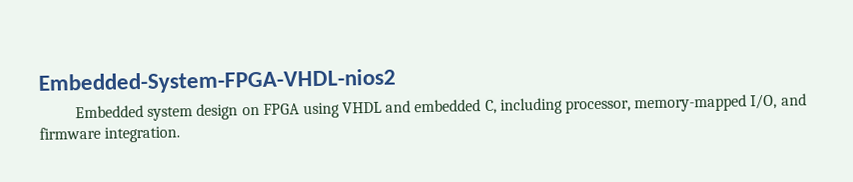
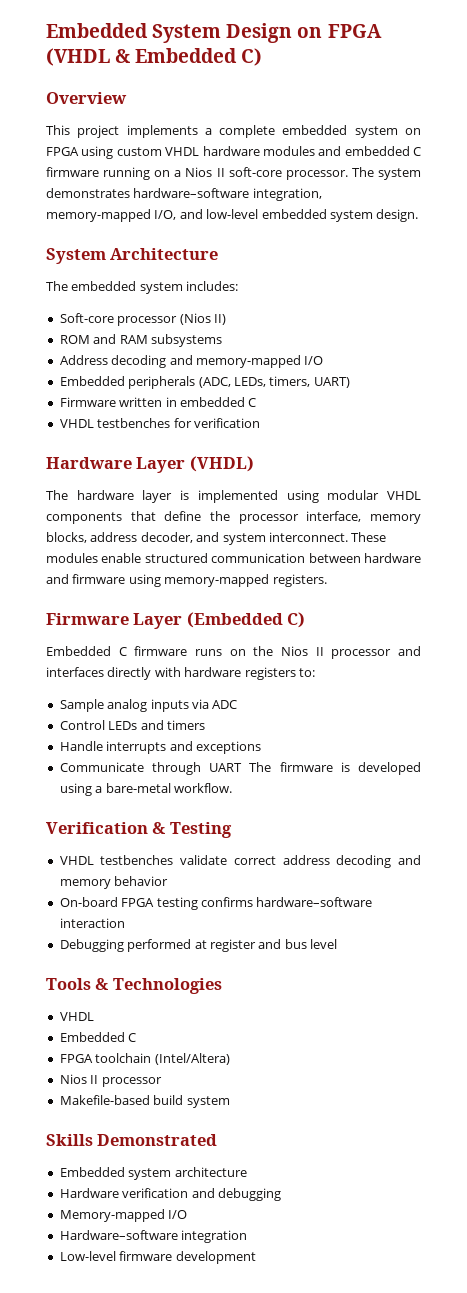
[38,68,396,95] [74,93,807,121] [39,126,181,143] Embedded-System-FPGA-VHDL-nios2 // Embedded system design on FPGA using VHDL and embedded C, including processor, memory-mapped I/O, and firmware integration. -> [46,23,382,43] [46,48,263,66] [46,92,127,104] [46,125,421,138] [46,146,421,159] [46,167,421,180] [46,188,322,201] [46,209,419,222] [46,248,219,264] [46,281,239,294] [59,313,226,326] [59,334,222,347] [59,355,324,368] [59,376,350,389] [59,397,257,407] [59,418,260,428] [46,456,254,473] [46,490,422,503] [46,511,421,524] [46,532,387,545] [46,553,421,563] [46,574,327,587] [46,612,306,629] [46,646,422,659] [46,667,315,680] [59,699,238,712] [59,720,205,730] [59,741,261,754] [59,762,421,775] [59,783,232,796] [46,822,232,838] [59,855,421,868] [59,876,169,889] [59,897,373,910] [59,918,125,928] [59,939,337,952] [46,978,222,994] [59,1012,94,1021] [59,1032,137,1042] [59,1053,230,1065] [59,1074,162,1087] [59,1095,230,1108] [46,1134,218,1146] [59,1167,247,1180] [59,1188,281,1201] [59,1209,188,1222] [59,1230,248,1243] [59,1251,256,1264] Embedded System Design on FPGA (VHDL & Embedded C) // Overview // This project implements a complete embedded system on FPGA using custom VHDL hardware modules and embedded C firmware running on a Nios II soft-core processor. The system demonstrates hardware–software integration, memory-mapped I/O, and low-level embedded system design. // System Architecture // The embedded system includes: // Soft-core processor (Nios II) // ROM and RAM subsystems // Address decoding and memory-mapped I/O // Embedded peripherals (ADC, LEDs, timers, UART) // Firmware written in embedded C // VHDL testbenches for verification // Hardware Layer (VHDL) // The hardware layer is implemented using modular VHDL components that define the processor interface, memory blocks, address decoder, and system interconnect. These modules enable structured communication between hardware and firmware using memory-mapped registers. // Firmware Layer (Embedded C) // Embedded C firmware runs on the Nios II processor and interfaces directly with hardware registers to: // Sample analog inputs via ADC // Control LEDs and timers // Handle interrupts and exceptions // Communicate through UART The firmware is developed using a bare-metal workflow. // Verification & Testing // VHDL testbenches validate correct address decoding and memory behavior // On-board FPGA testing confirms hardware–software interaction // Debugging performed at register and bus level // Tools & Technologies // VHDL // Embedded C // FPGA toolchain (Intel/Altera) // Nios II processor // Makefile-based build system // Skills Demonstrated // Embedded system architecture // Hardware verification and debugging // Memory-mapped I/O // Hardware–software integration // Low-level firmware development

